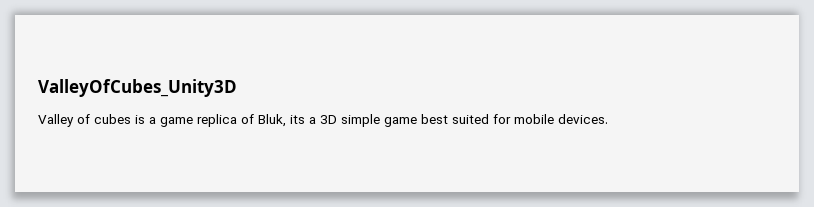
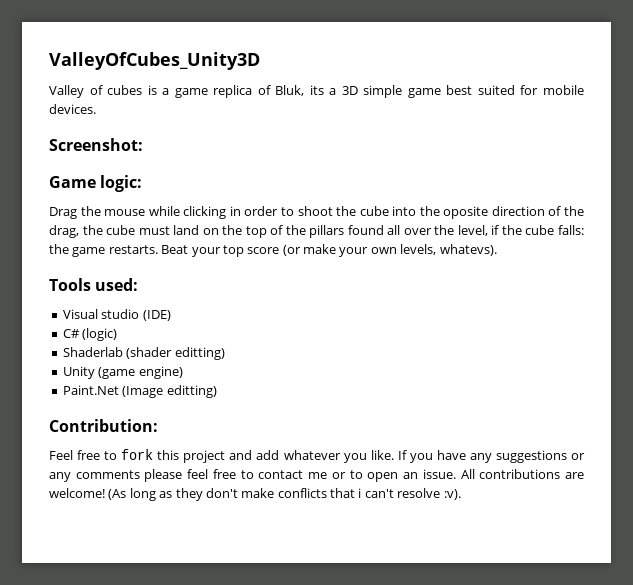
(608, 119) none -> [49,138,143,151] [49,175,143,192] [49,206,584,219] [49,225,585,238] [49,244,497,257] [49,278,139,291] [62,309,171,321] [62,328,118,341] [62,347,225,360] [62,366,183,379] [62,385,217,398] [49,419,158,432] [49,449,585,463] [49,469,584,482] [49,488,461,501] // Screenshot: // Game logic: // Drag the mouse while clicking in order to shoot the cube into the oposite direction of the drag, the cube must land on the top of the pillars found all over the level, if the cube falls: the game restarts. Beat your top score (or make your own levels, whatevs). // Tools used: // Visual studio (IDE) // C# (logic) // Shaderlab (shader editting) // Unity (game engine) // Paint.Net (Image editting) // Contribution: // Feel free to fork this project and add whatever you like. If you have any suggestions or any comments please feel free to contact me or to open an issue. All contributions are welcome! (As long as they don't make conflicts that i can't resolve :v).

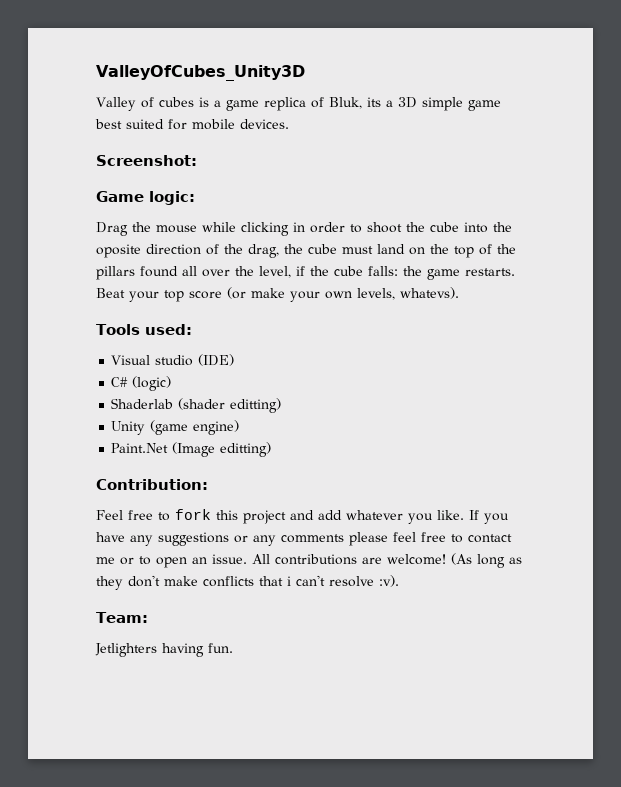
(461, 494) none -> [96,612,148,623] [95,643,233,657] // Team: // Jetlighters having fun.

